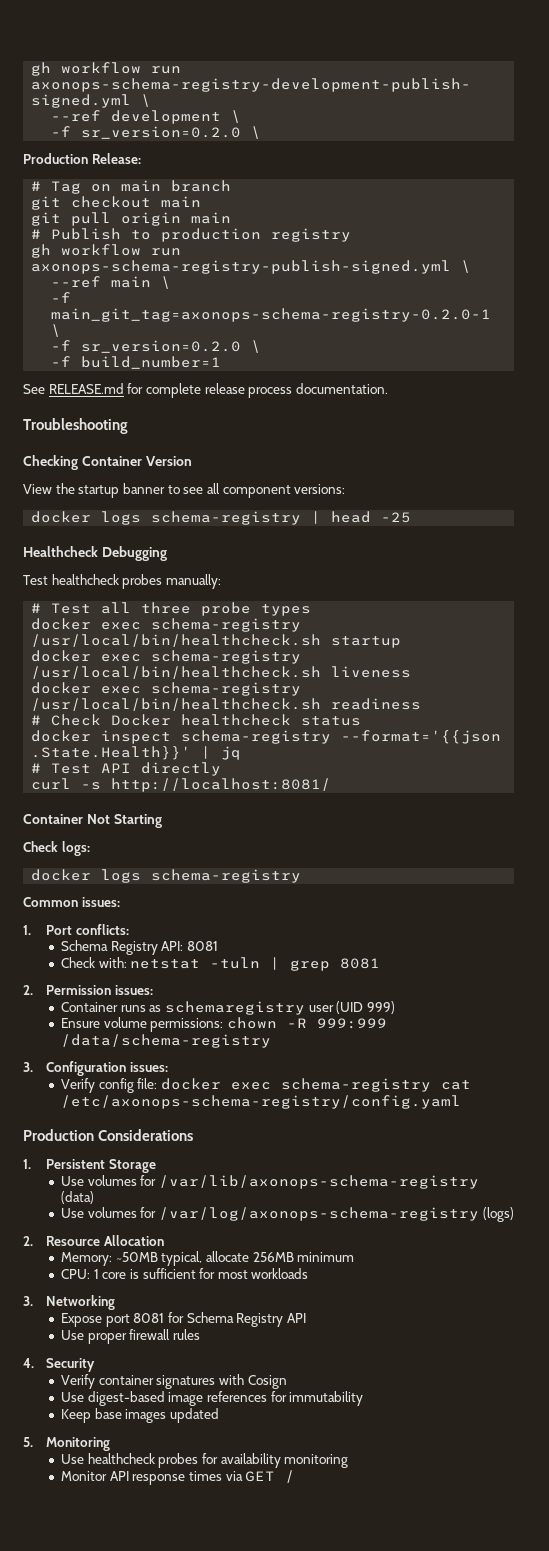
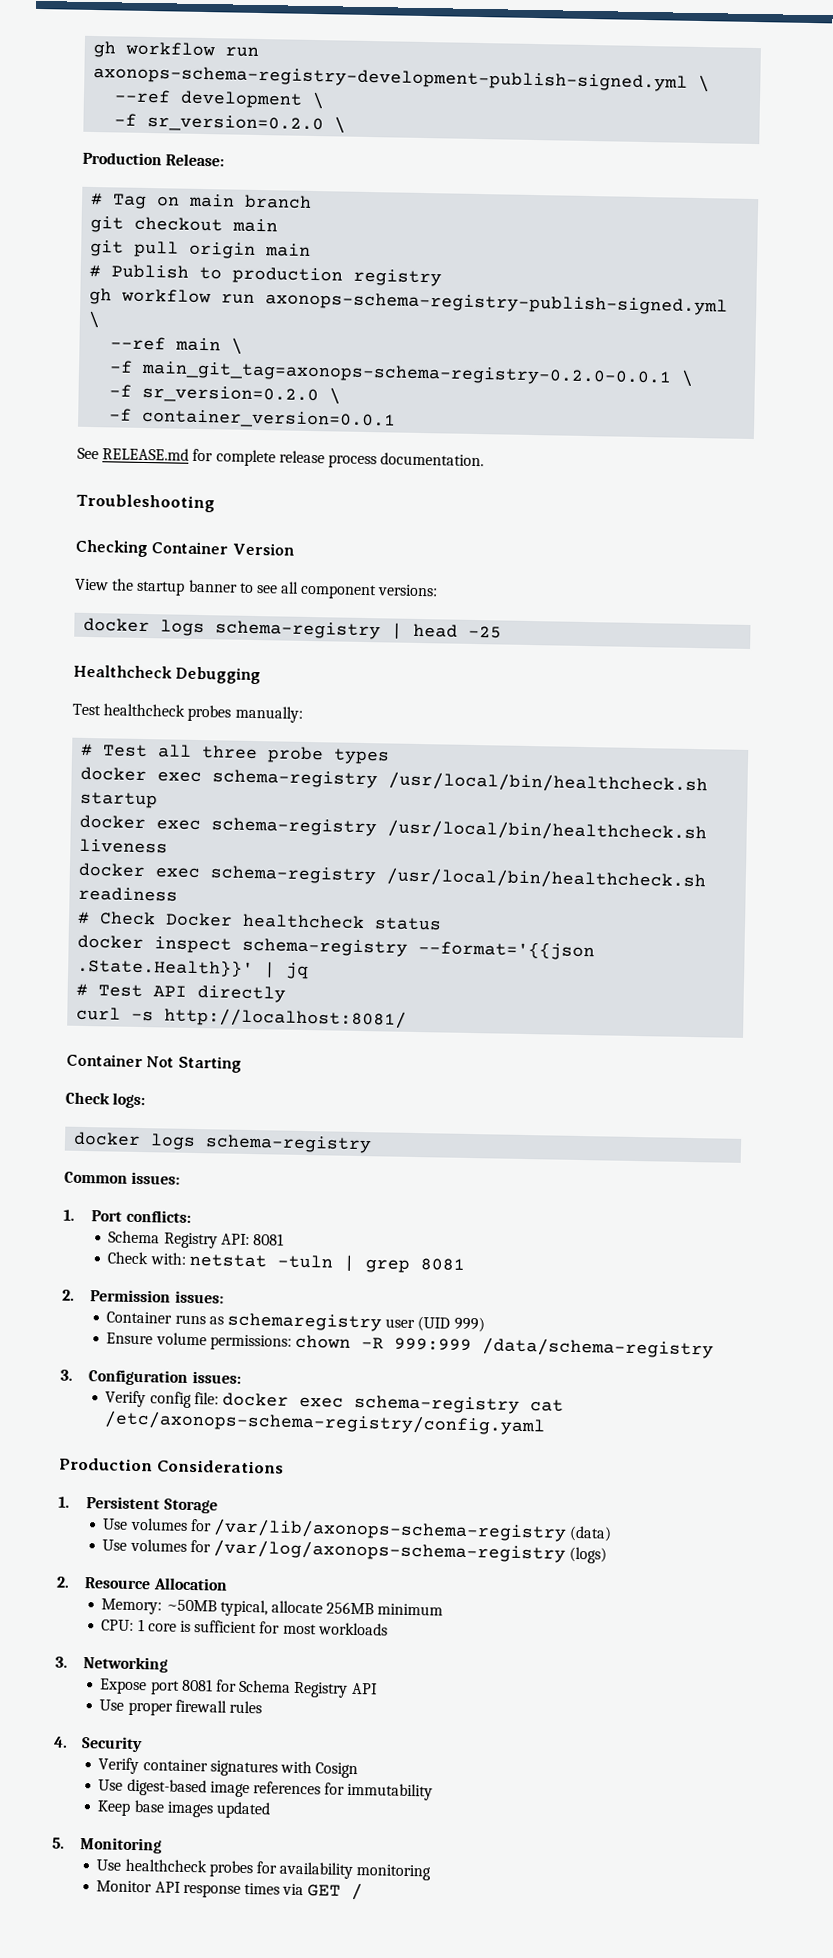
[51,308,492,322] main_git_tag=axonops-schema-registry-0.2.0-1 -> [141,360,673,387] main_git_tag=axonops-schema-registry-0.2.0-0.0.1
[81,356,222,369] build_number=1 -> [142,408,397,430] container_version=0.0.1

